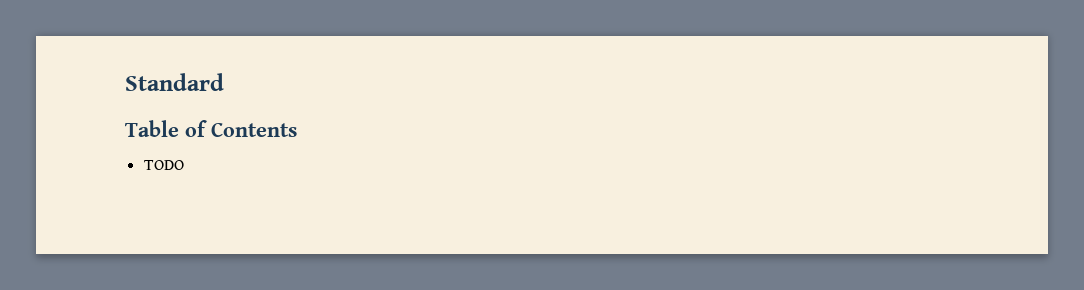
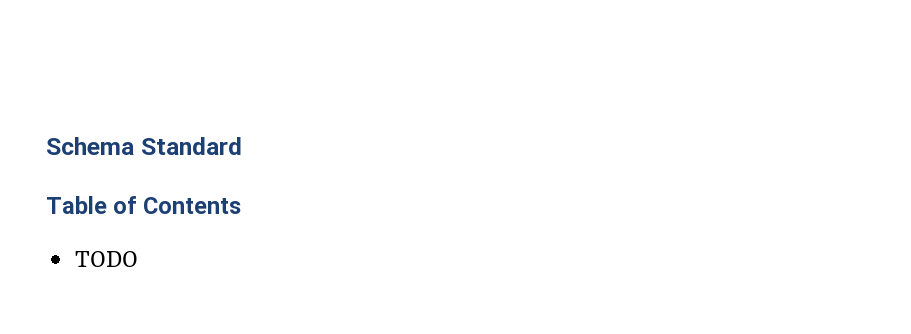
(125, 82) none -> [46,137,134,155] Schema

